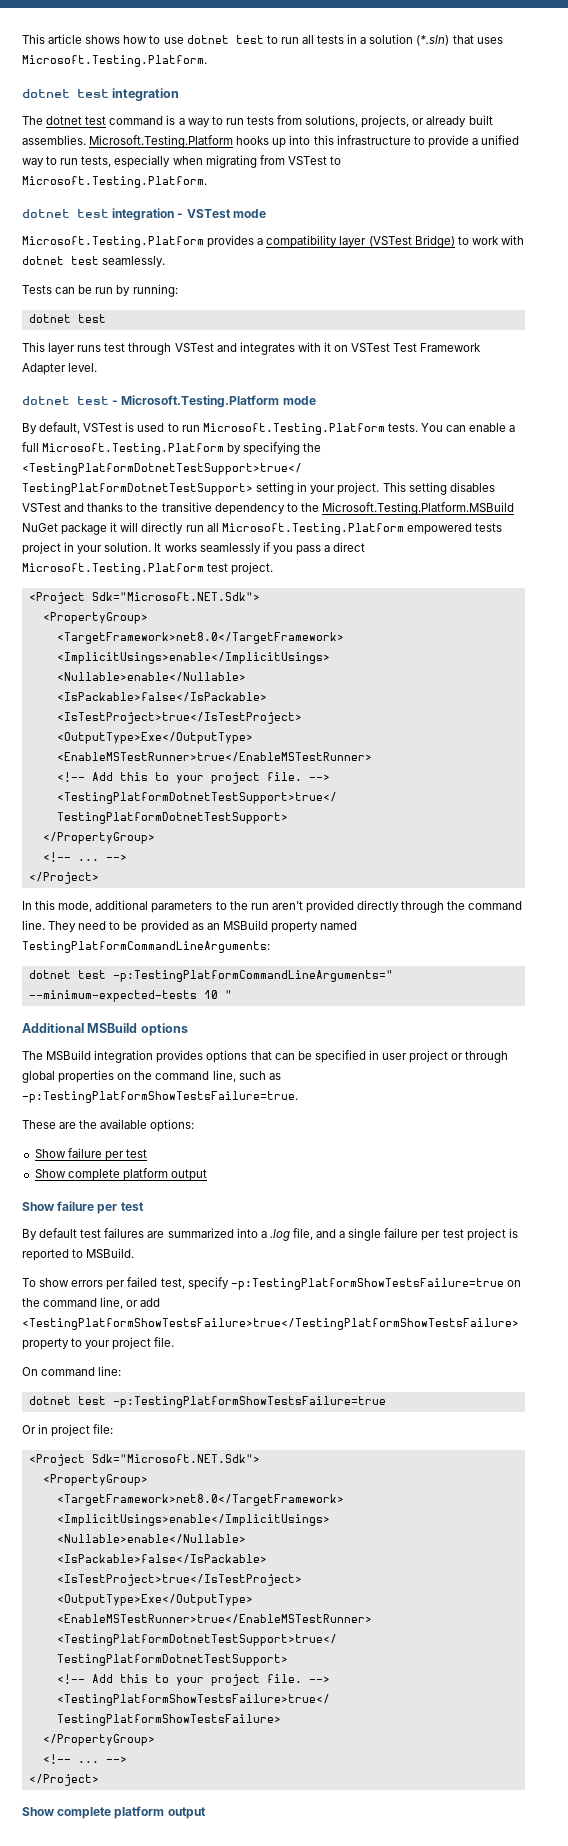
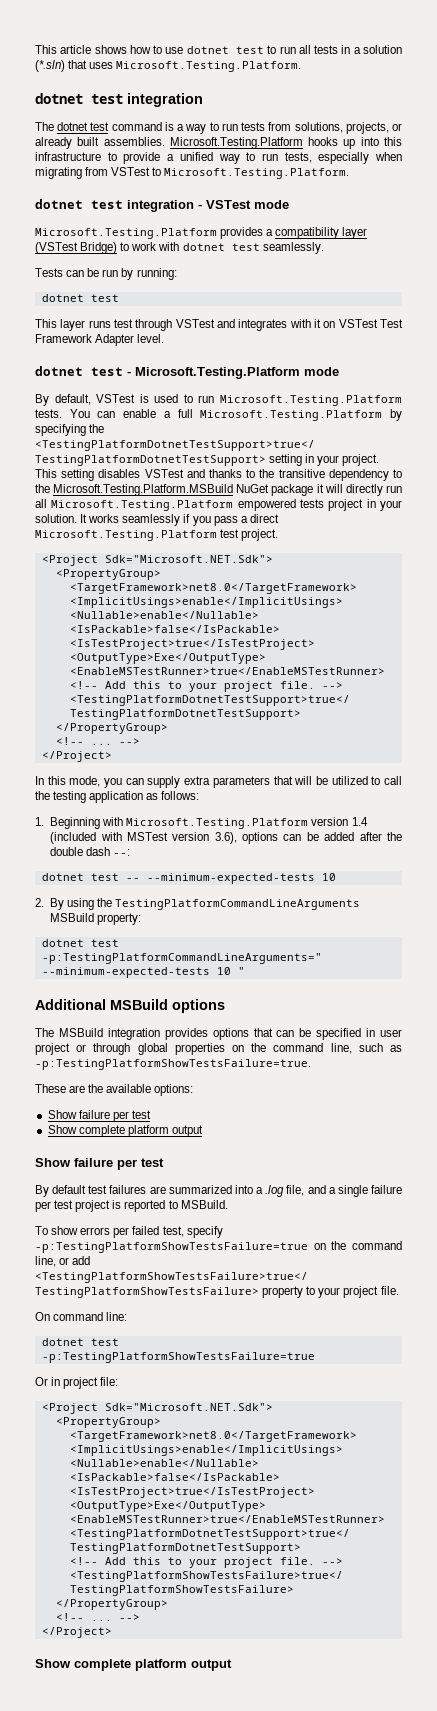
[95,900,523,913] [22,920,358,933] [22,941,270,953] additional parameters to the run aren't provided directly through the command line. They need to be provided as an MSBuild property named TestingPlatformCommandLineArguments: -> [104,776,402,788] [35,791,200,803] [35,817,368,829] [50,832,402,844] [50,847,131,856] [41,873,336,884] [35,898,361,910] [50,913,142,925] you can supply extra parameters that will be utilized to call the testing application as follows: // 1. Beginning with Microsoft.Testing.Platform version 1.4 (included with MSTest version 3.6), options can be added after the double dash --: // dotnet test -- --minimum-expected-tests 10 // 2. By using the TestingPlatformCommandLineArguments MSBuild property:

